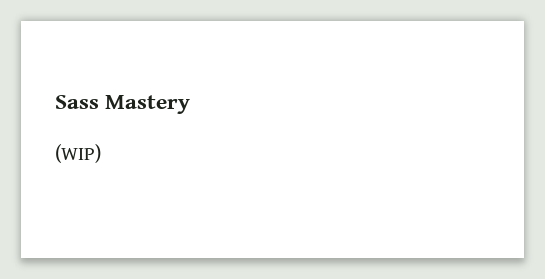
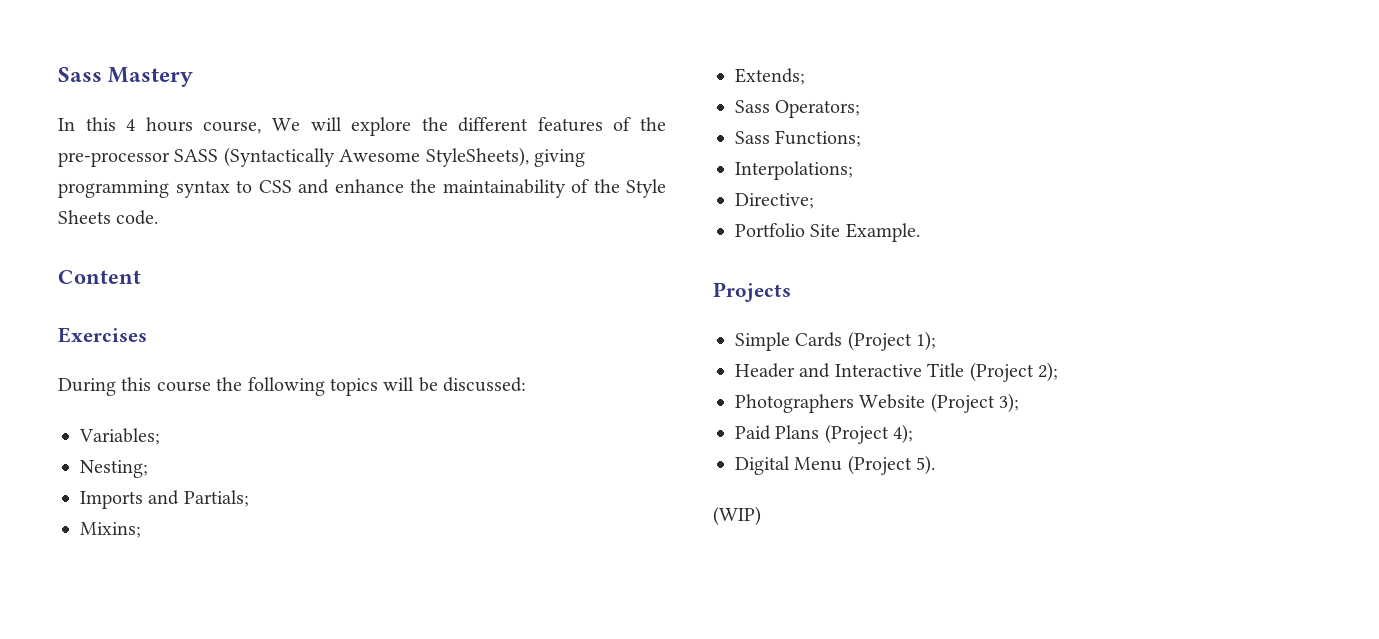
(191, 104) none -> [58,117,666,136] [58,147,585,167] [58,179,666,198] [58,210,159,225] [58,270,141,284] [58,327,147,343] [58,377,527,396] [79,428,160,445] [80,460,148,478] [80,490,249,509] [80,522,141,538] [735,68,805,85] [735,100,861,118] [735,130,862,147] [735,161,853,180] [735,193,814,209] [735,223,920,242] [713,282,791,302] [735,331,937,351] [735,362,1058,382] [735,393,1020,413] [735,424,914,444] [735,455,936,475] // In this 4 hours course, We will explore the different features of the pre-processor SASS (Syntactically Awesome StyleSheets), giving programming syntax to CSS and enhance the maintainability of the Style Sheets code. // Content // Exercises // During this course the following topics will be discussed: // Variables; // Nesting; // Imports and Partials; // Mixins; // Extends; // Sass Operators; // Sass Functions; // Interpolations; // Directive; // Portfolio Site Example. // Projects // Simple Cards (Project 1); // Header and Interactive Title (Project 2); // Photographers Website (Project 3); // Paid Plans (Project 4); // Digital Menu (Project 5).

